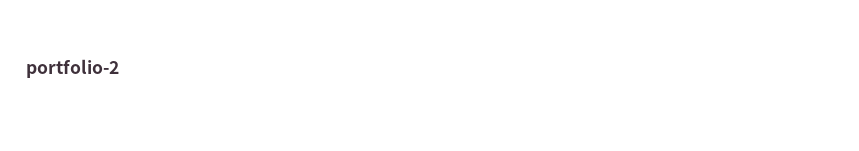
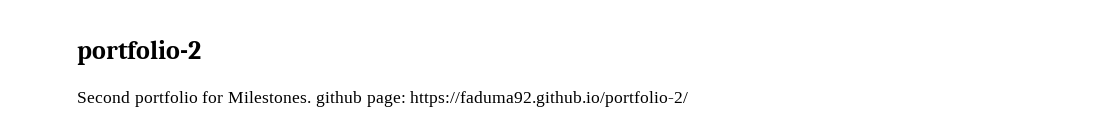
(119, 68) none -> [77,91,689,107] // Second portfolio for Milestones. github page: https://faduma92.github.io/portfolio-2/

